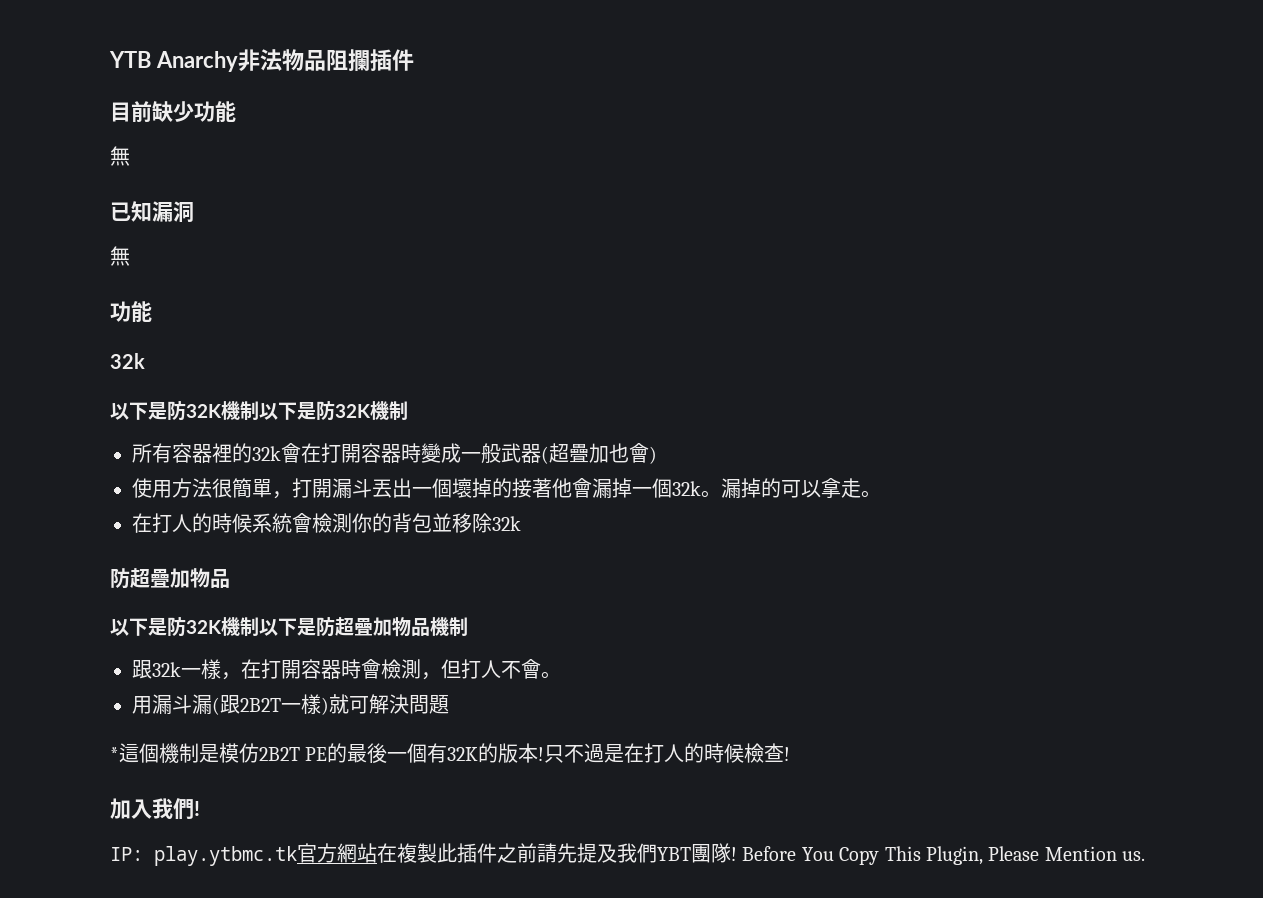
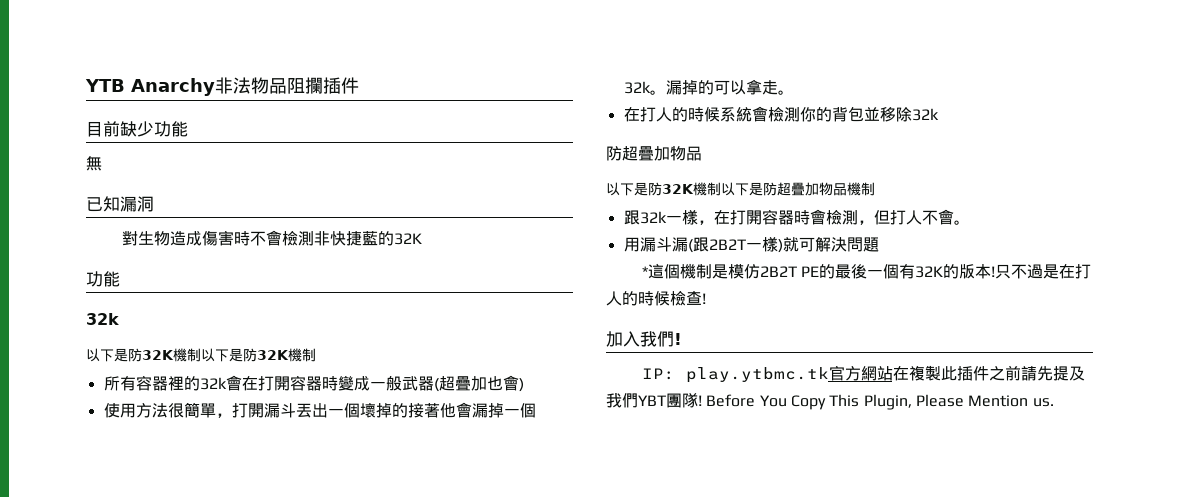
[110,246,130,266] 無 -> [121,230,422,246] 對生物造成傷害時不會檢測非快捷藍的32K

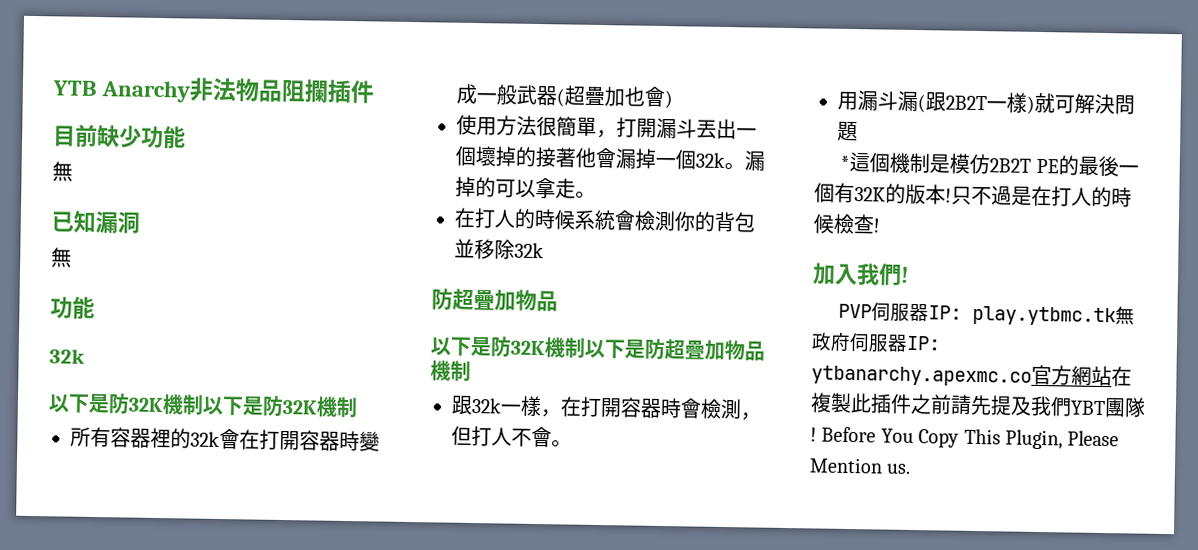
[121,230,422,246] 對生物造成傷害時不會檢測非快捷藍的32K -> [51,247,72,268] 無
[641,367,829,383] IP: play.ytbmc.tk -> [838,302,1136,327] [811,332,941,353] [811,365,1032,387] PVP伺服器IP: play.ytbmc.tk無政府伺服器IP: ytbanarchy.apexmc.co

